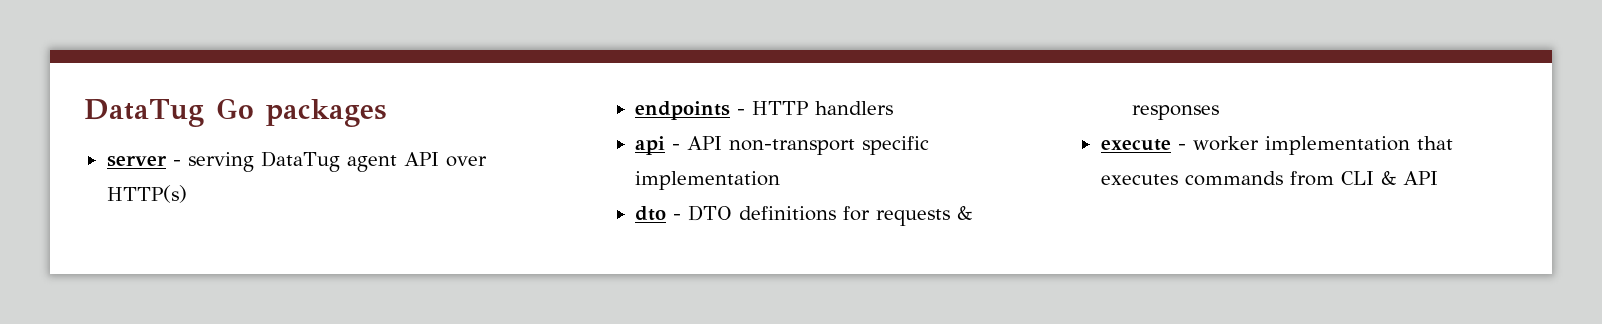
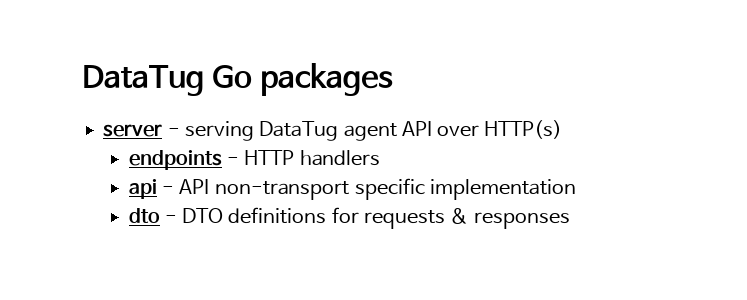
[1100,136,1453,155] [1100,170,1438,186] // execute - worker implementation that executes commands from CLI & API -> (570, 220) none

